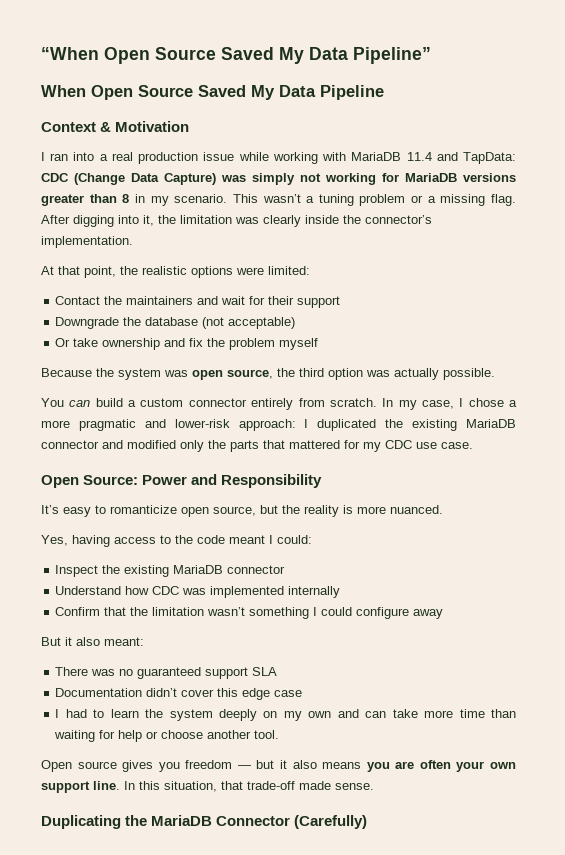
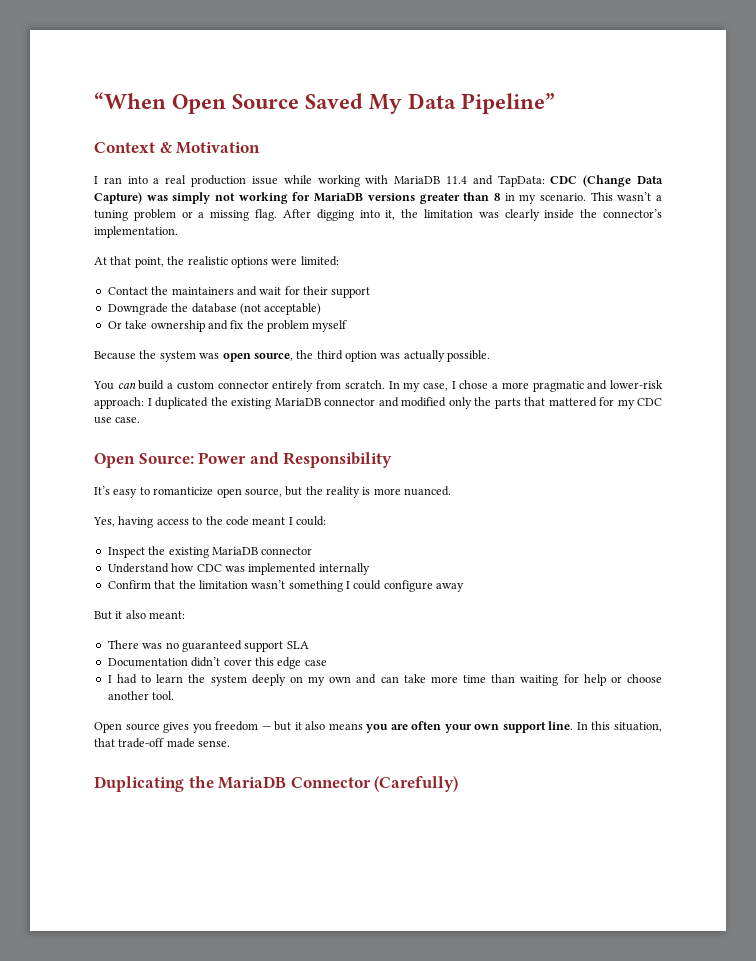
[41,85,384,100] // When Open Source Saved My Data Pipeline -> (556, 103) none

